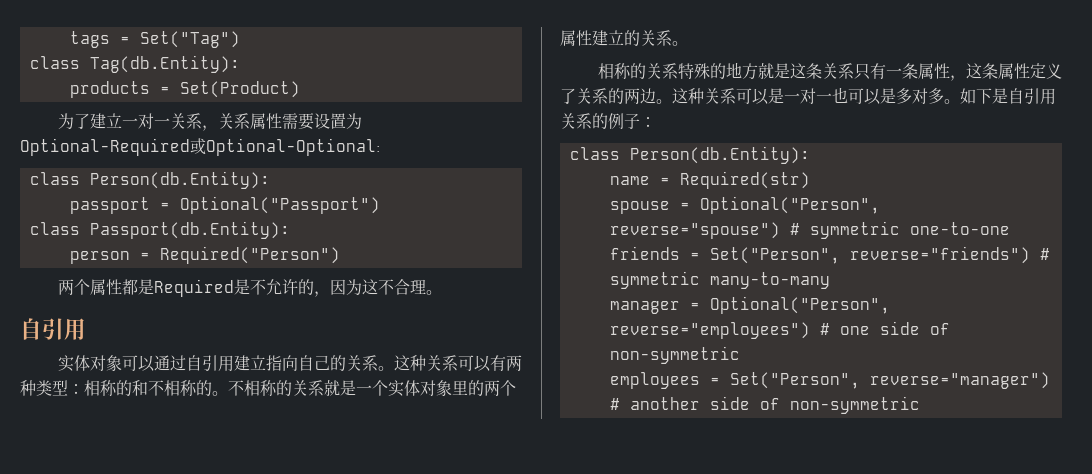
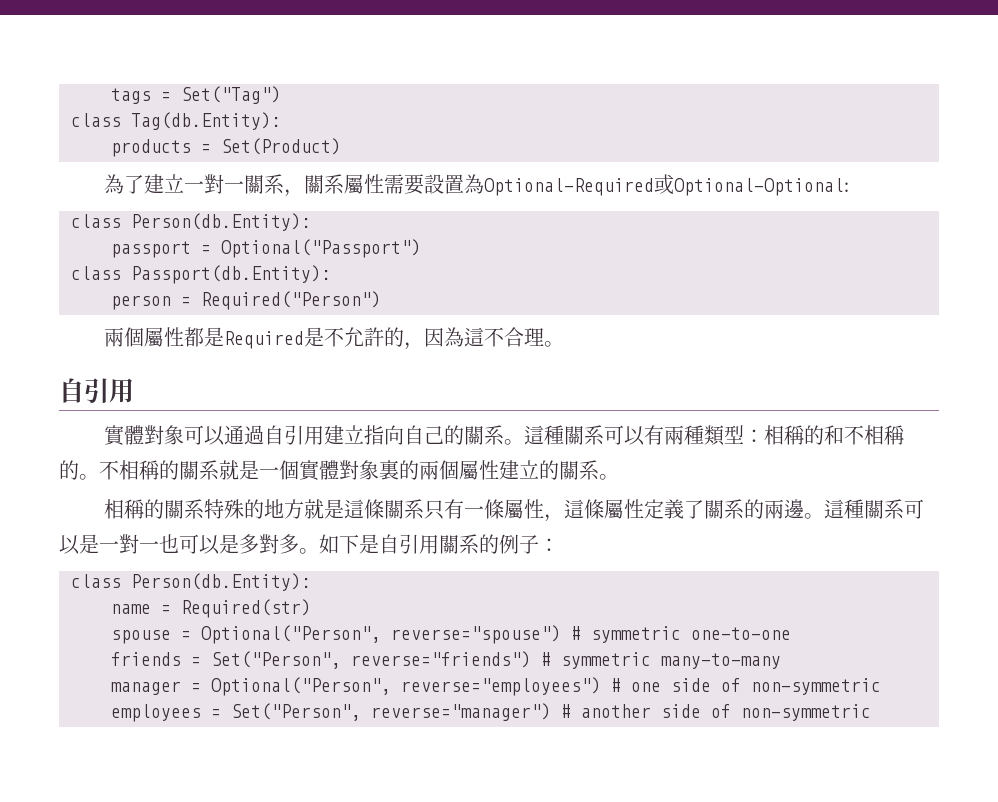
[57,113,74,129] 为 -> [103,174,124,194] 為
[137,113,362,131] 对一关系，关系属性需要设置为 -> [203,174,484,197] 對一關系，關系屬性需要設置為
[57,279,106,295] 两个属 -> [103,327,164,347] 兩個屬
[281,279,378,297] 许的，因为这 -> [363,327,484,350] 許的，因為這
[57,355,106,372] 实体对 -> [103,425,164,446] 實體對
[169,355,186,371] 过 -> [243,425,264,445] 過
[345,355,522,372] [20,380,117,396] 关系。这种关系可以有两种类型：相称 -> [463,425,805,446] 關系。這種關系可以有兩種類型：相稱
[180,380,197,396] 称 -> [883,425,905,445] 稱
[260,380,308,396] 称的关 -> [139,460,199,480] 稱的關
[372,380,516,397] [560,30,576,46] 个实体对象里的两个属 -> [279,460,479,481] 個實體對象裏的兩個屬
[640,30,656,46] 关 -> [559,461,579,480] 關
[613,63,662,79] 称的关 -> [123,499,184,519] 稱的關
[789,63,838,79] 这条关 -> [343,499,404,519] 這條關
[901,63,1062,81] [560,88,720,104] 条属性，这条属性定义了关系的两边。这种关 -> [483,499,884,522] 條屬性，這條屬性定義了關系的兩邊。這種關
[800,88,816,104] 对 -> [119,534,139,554] 對
[912,88,928,104] 对 -> [259,534,279,554] 對
[560,113,576,129] 关 -> [439,535,459,554] 關

